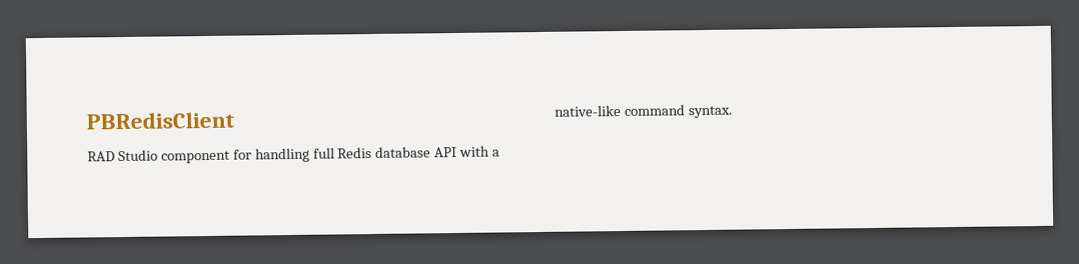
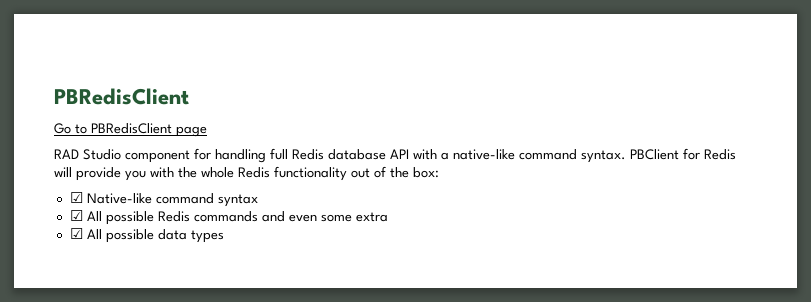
[86,111,235,130] PBRedisClient -> [54,88,189,105] [54,123,207,137] PBRedisClient // Go to PBRedisClient page
(732, 112) none -> [630,148,736,160] [54,166,439,181] [69,192,258,207] [69,210,388,225] [69,228,224,243] PBClient for Redis will provide you with the whole Redis functionality out of the box: // ☑ Native-like command syntax // ☑ All possible Redis commands and even some extra // ☑ All possible data types

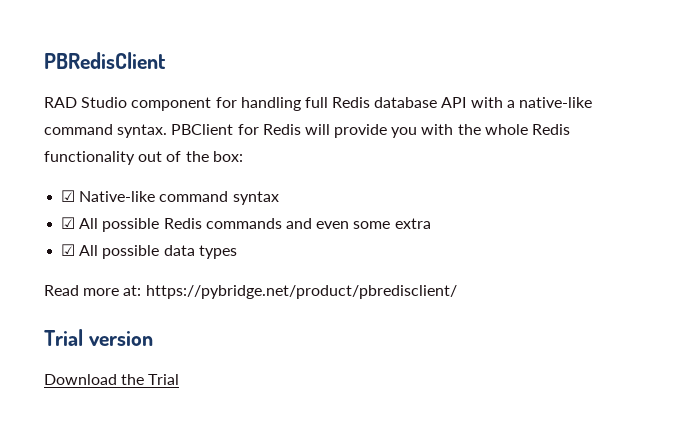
[54,88,189,105] [54,123,207,137] PBRedisClient // Go to PBRedisClient page -> [44,52,166,69] PBRedisClient
(224, 236) none -> [44,285,457,299] [44,329,153,346] [44,374,180,385] // Read more at: https://pybridge.net/product/pbredisclient/ // Trial version // Download the Trial

